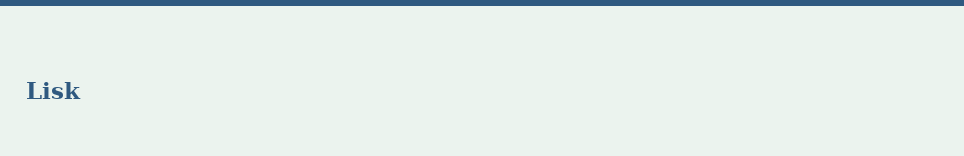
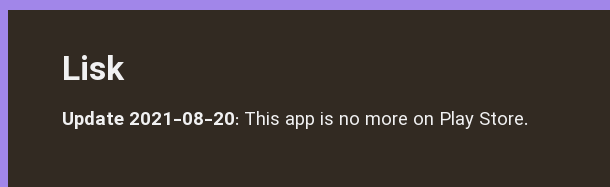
(81, 90) none -> [62,111,528,129] // Update 2021-08-20: This app is no more on Play Store.

